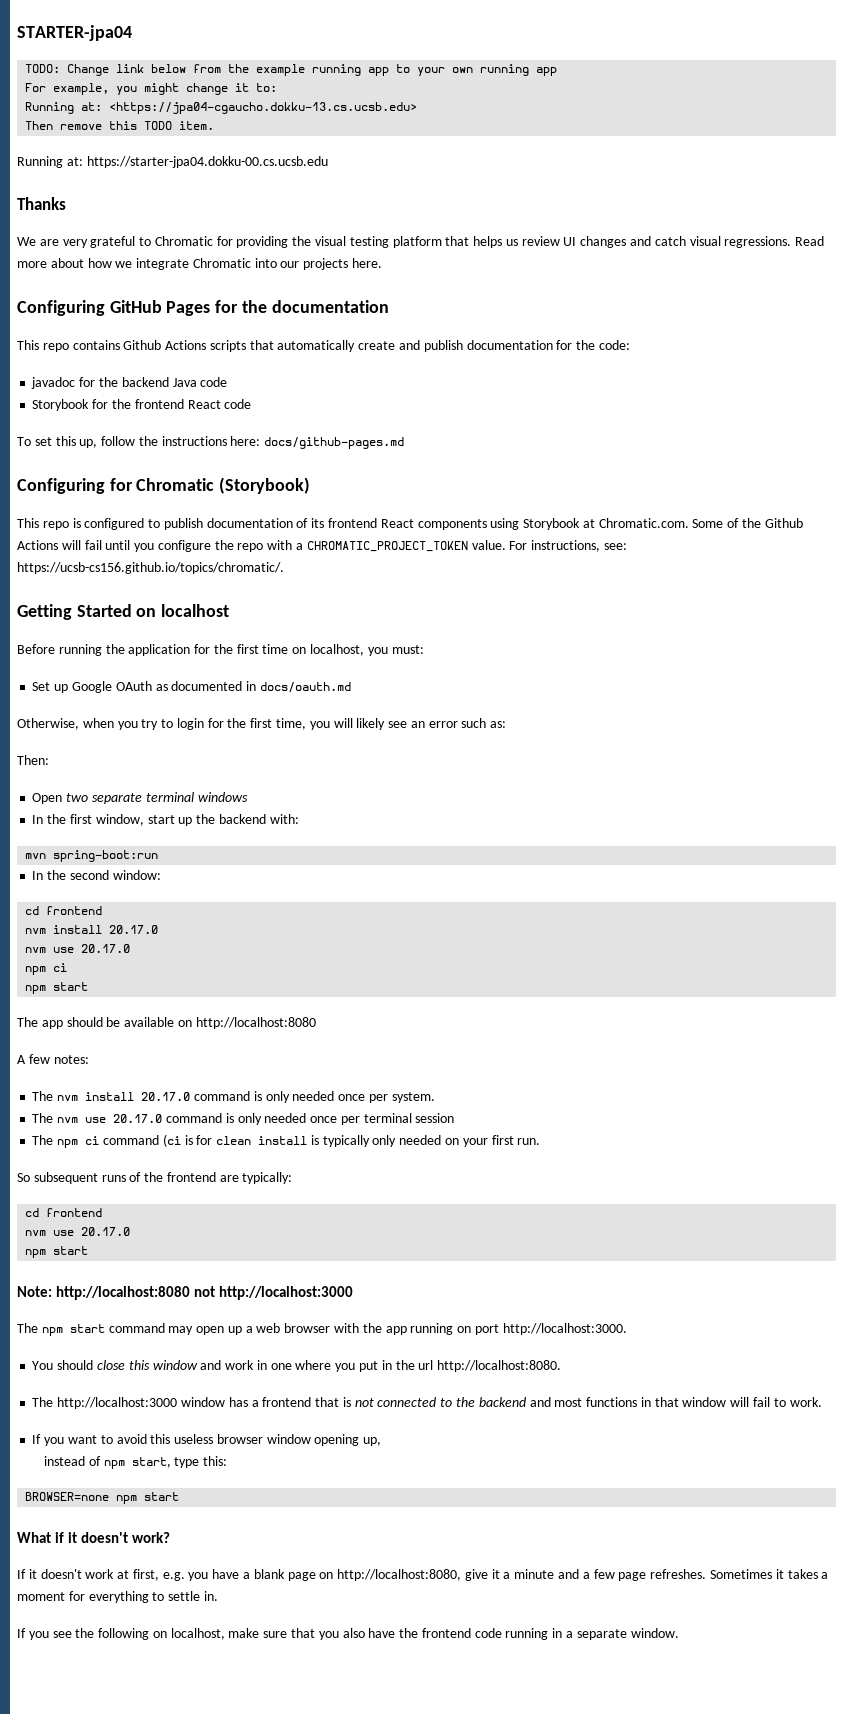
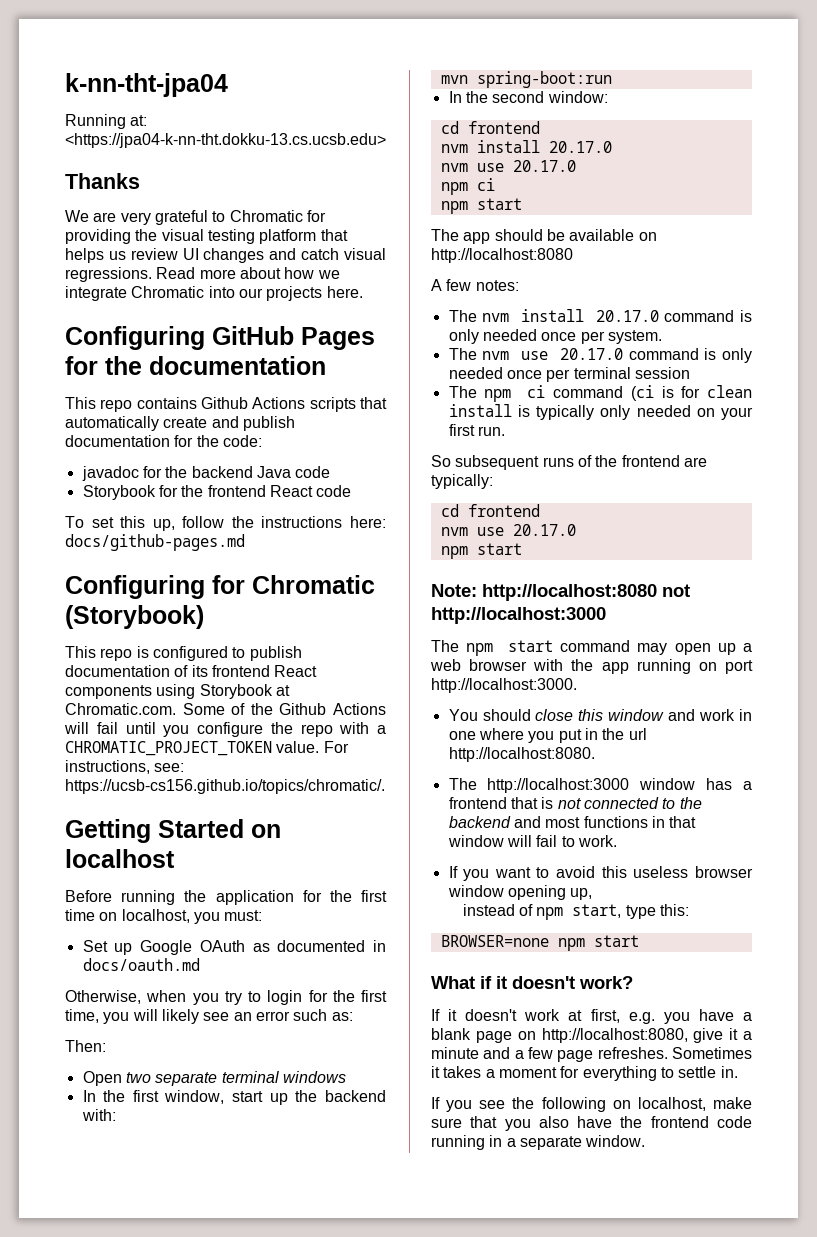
[17,25,132,41] [25,64,558,76] [25,83,278,95] [25,102,418,114] [25,121,215,130] [17,156,328,168] STARTER-jpa04 // TODO: Change link below from the example running app to your own running app // For example, you might change it to: // Running at: <https://jpa04-cgaucho.dokku-13.cs.ucsb.edu> // Then remove this TODO item. // Running at: https://starter-jpa04.dokku-00.cs.ucsb.edu -> [65,73,228,97] [65,114,148,129] [65,133,386,148] k-nn-tht-jpa04 // Running at: <https://jpa04-k-nn-tht.dokku-13.cs.ucsb.edu>

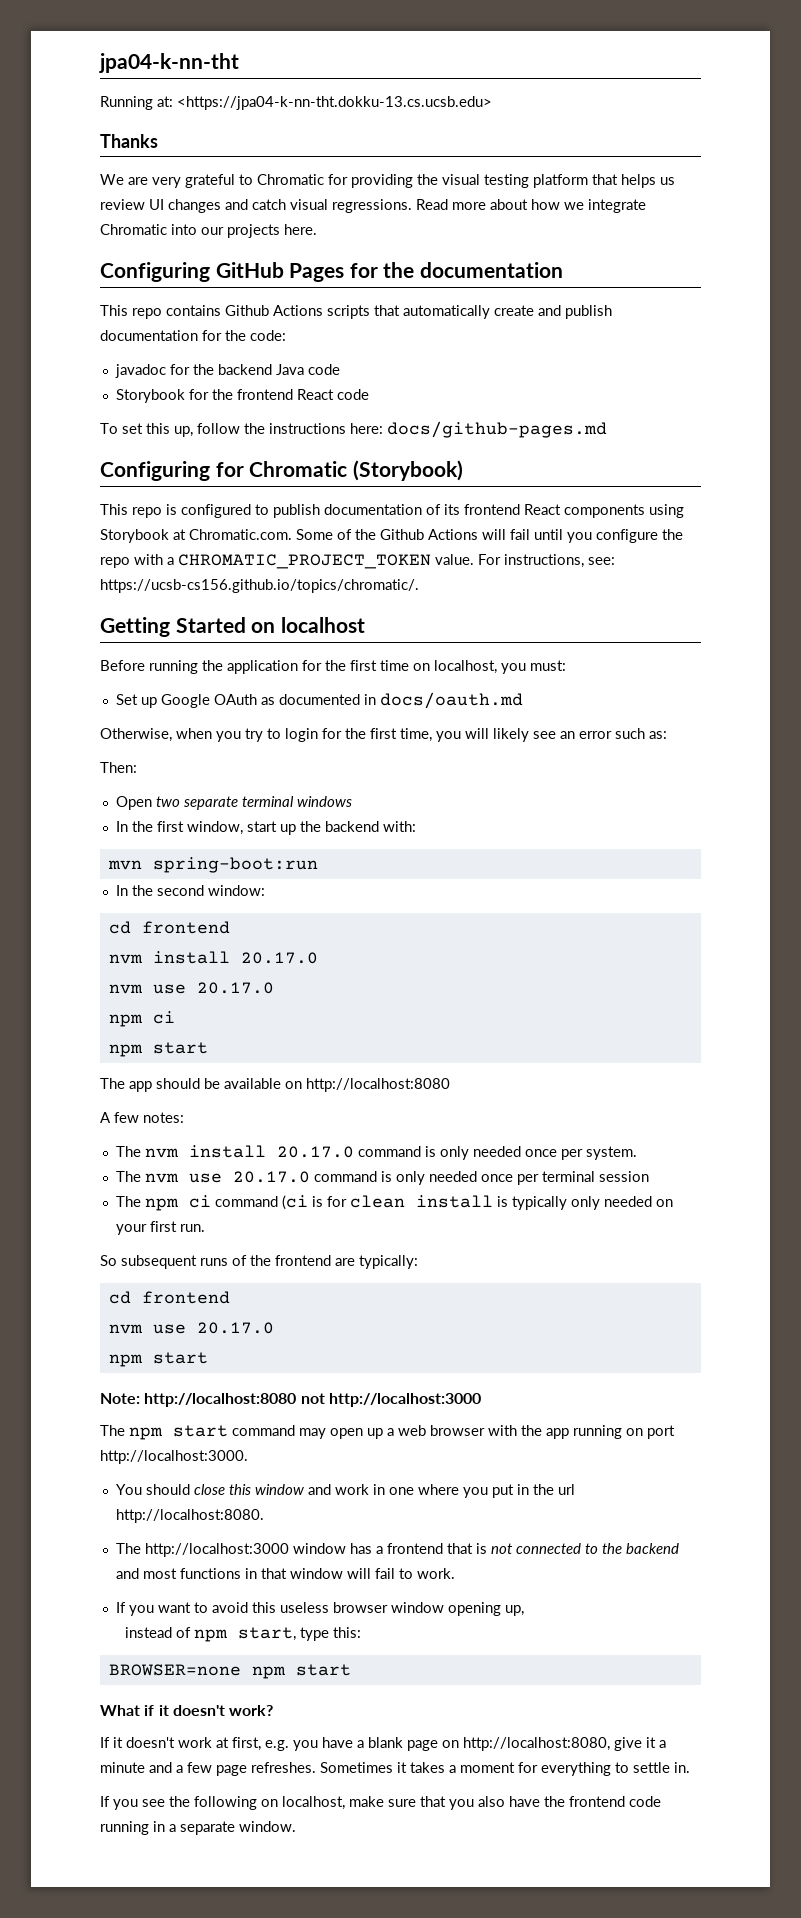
[65,73,228,97] k-nn-tht-jpa04 -> [99,53,239,73] jpa04-k-nn-tht

